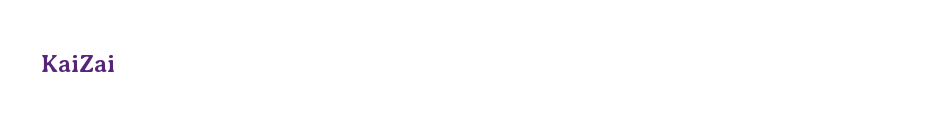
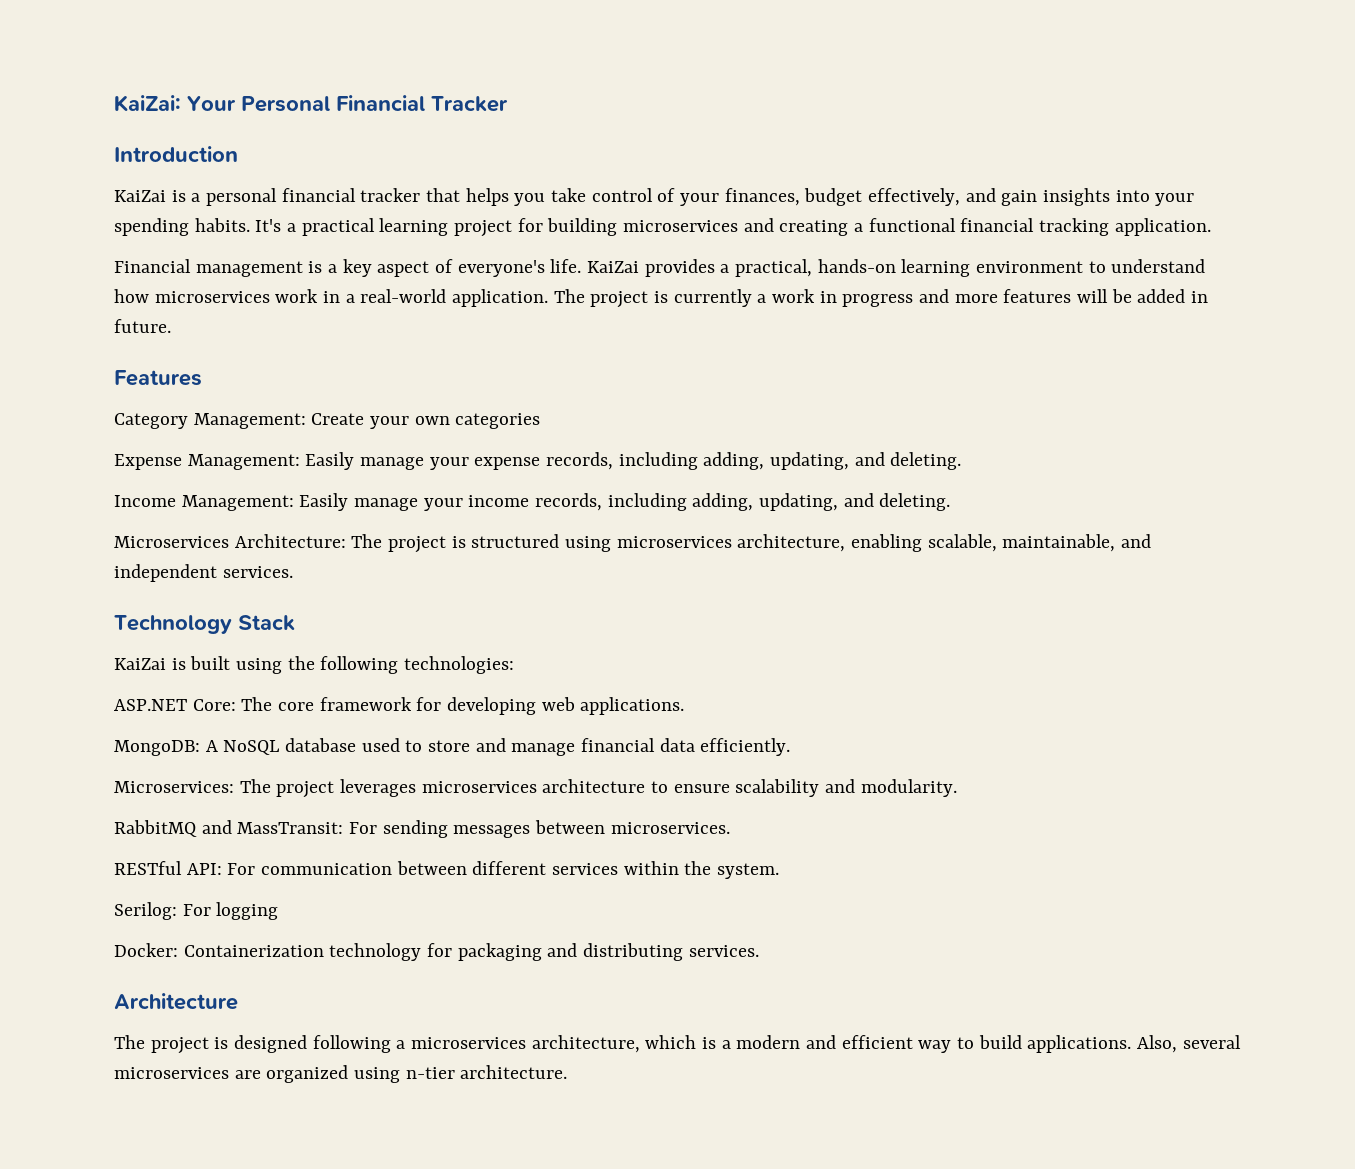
[41,55,115,72] KaiZai -> [114,95,508,112] [114,146,238,162] [114,188,1195,206] [114,218,1211,237] [114,259,1206,277] [114,289,1209,308] [114,319,171,333] [114,370,202,386] [114,413,541,429] [114,452,962,470] [114,493,951,511] [114,534,1152,553] [114,564,293,582] [114,615,295,634] [114,656,515,674] [114,697,685,715] [114,738,791,756] [114,779,957,798] [114,820,730,838] [114,861,780,879] [114,902,279,920] [114,943,759,961] [114,993,238,1010] [114,1035,1241,1054] [114,1065,568,1083] KaiZai: Your Personal Financial Tracker // Introduction // KaiZai is a personal financial tracker that helps you take control of your finances, budget effectively, and gain insights into your spending habits. It's a practical learning project for building microservices and creating a functional financial tracking application. // Financial management is a key aspect of everyone's life. KaiZai provides a practical, hands-on learning environment to understand how microservices work in a real-world application. The project is currently a work in progress and more features will be added in future. // Features // Category Management: Create your own categories // Expense Management: Easily manage your expense records, including adding, updating, and deleting. // Income Management: Easily manage your income records, including adding, updating, and deleting. // Microservices Architecture: The project is structured using microservices architecture, enabling scalable, maintainable, and independent services. // Technology Stack // KaiZai is built using the following technologies: // ASP.NET Core: The core framework for developing web applications. // MongoDB: A NoSQL database used to store and manage financial data efficiently. // Microservices: The project leverages microservices architecture to ensure scalability and modularity. // RabbitMQ and MassTransit: For sending messages between microservices. // RESTful API: For communication between different services within the system. // Serilog: For logging // Docker: Containerization technology for packaging and distributing services. // Architecture // The project is designed following a microservices architecture, which is a modern and efficient way to build applications. Also, several microservices are organized using n-tier architecture.

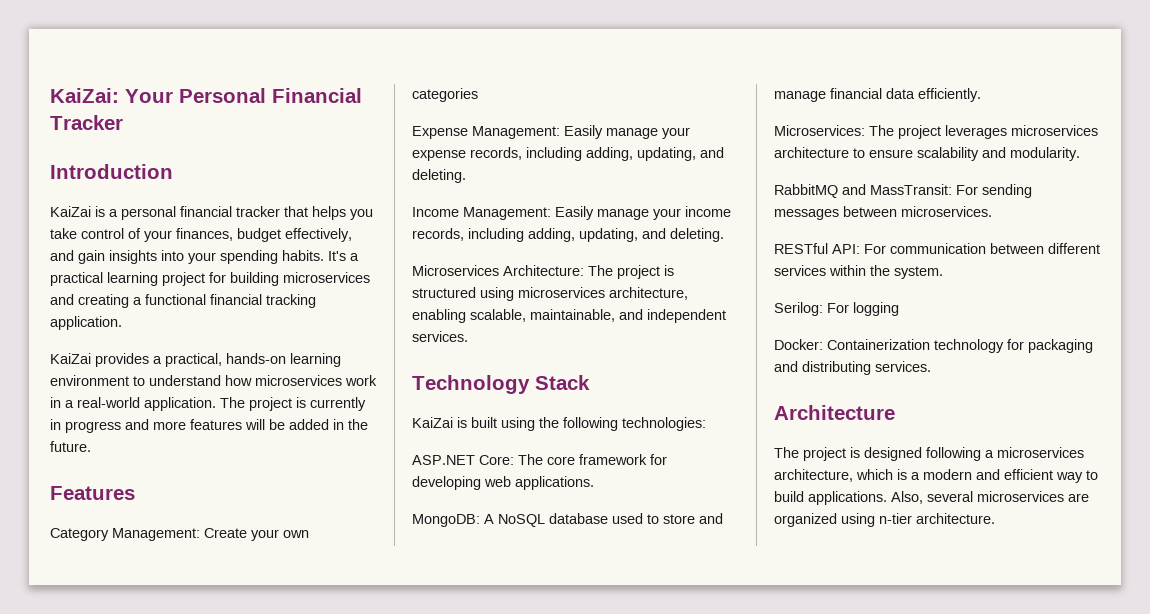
[114,259,582,277] Financial management is a key aspect of everyone's life. -> (122, 323) none
[757,289,816,303] a work -> (366, 404) none
(1209, 297) none -> [348,419,368,430] the

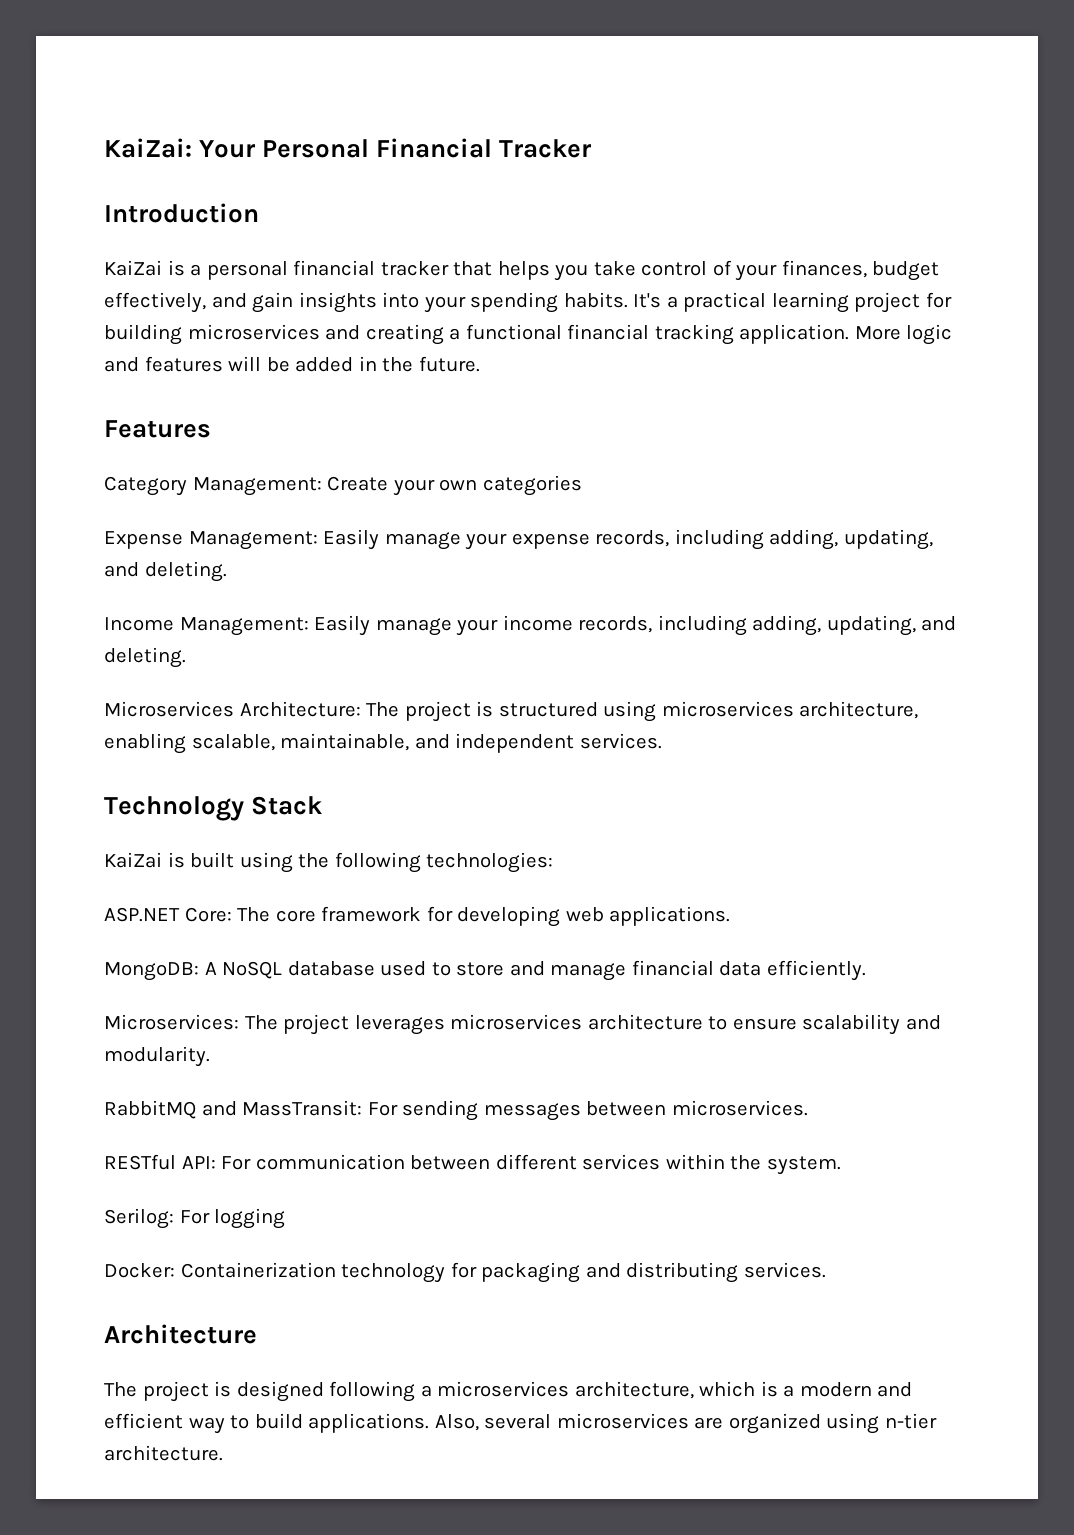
[50,353,341,367] [50,375,377,386] [50,397,366,411] [50,419,186,433] // KaiZai provides a practical, hands-on learning environment to understand how microservices work in a real-world application. The project is currently in progress and more -> [854,324,953,345] [104,357,139,372] More logic and

